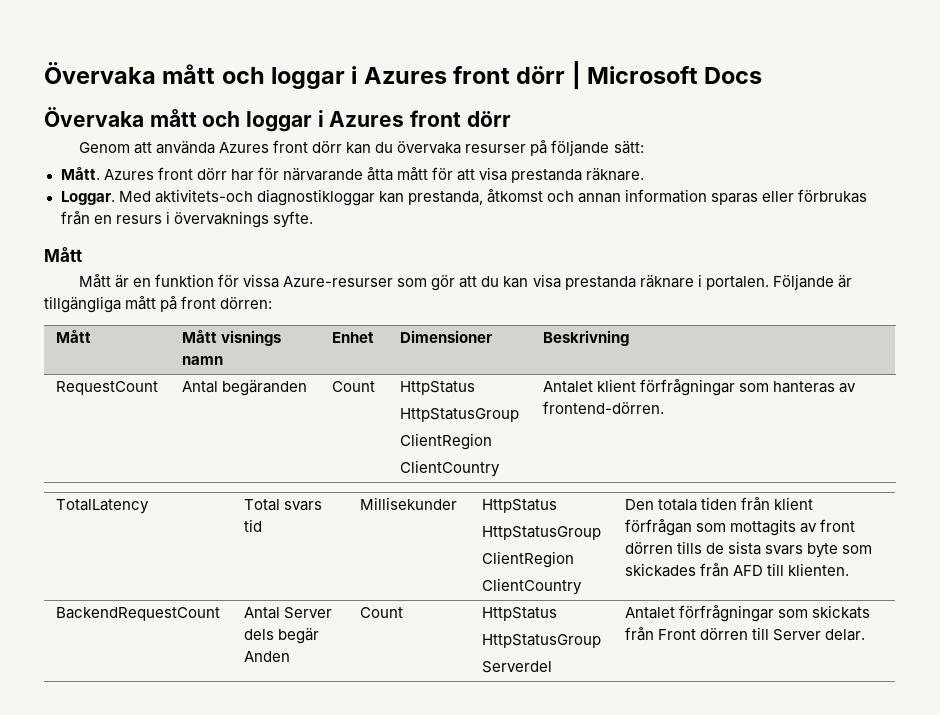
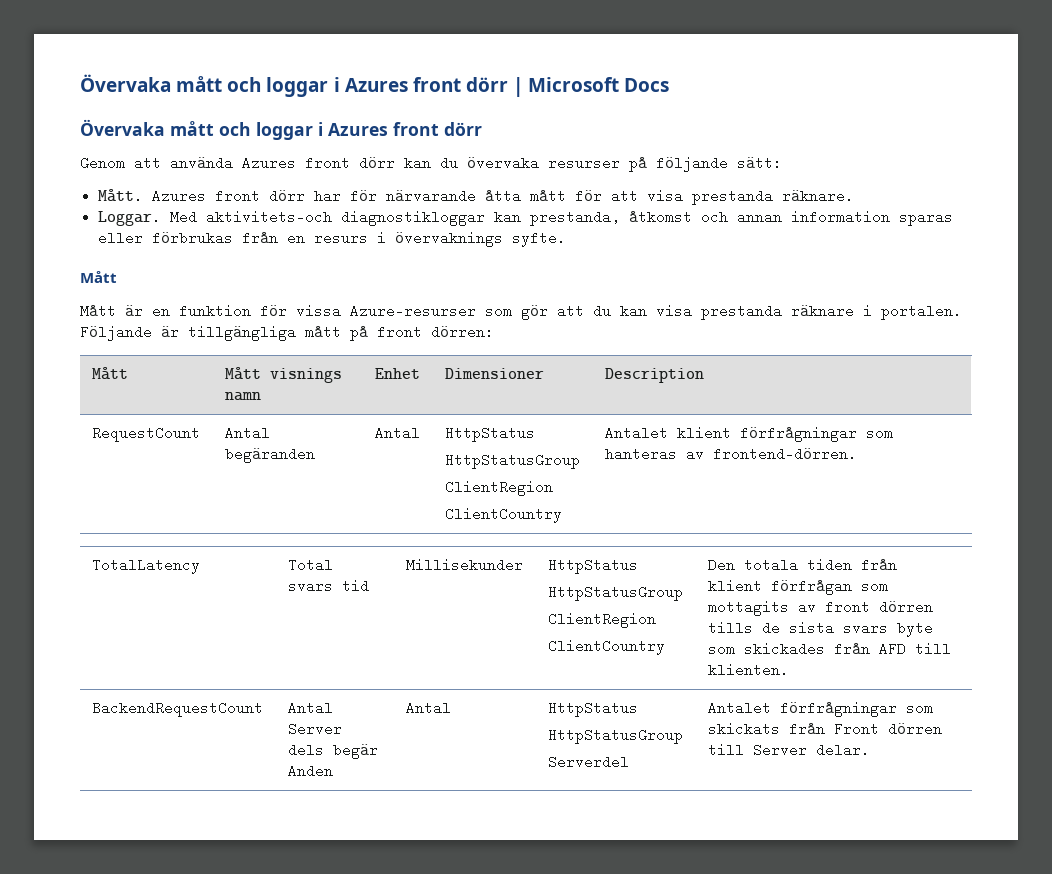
[542,330,629,346] Beskrivning -> [605,368,705,383] Description
[331,381,375,392] Count -> [375,426,421,440] Antal
[359,607,403,618] Count -> [406,701,452,715] Antal

